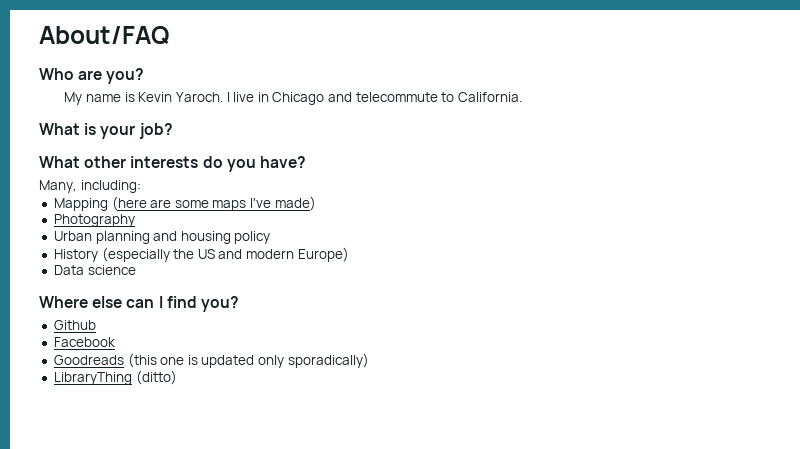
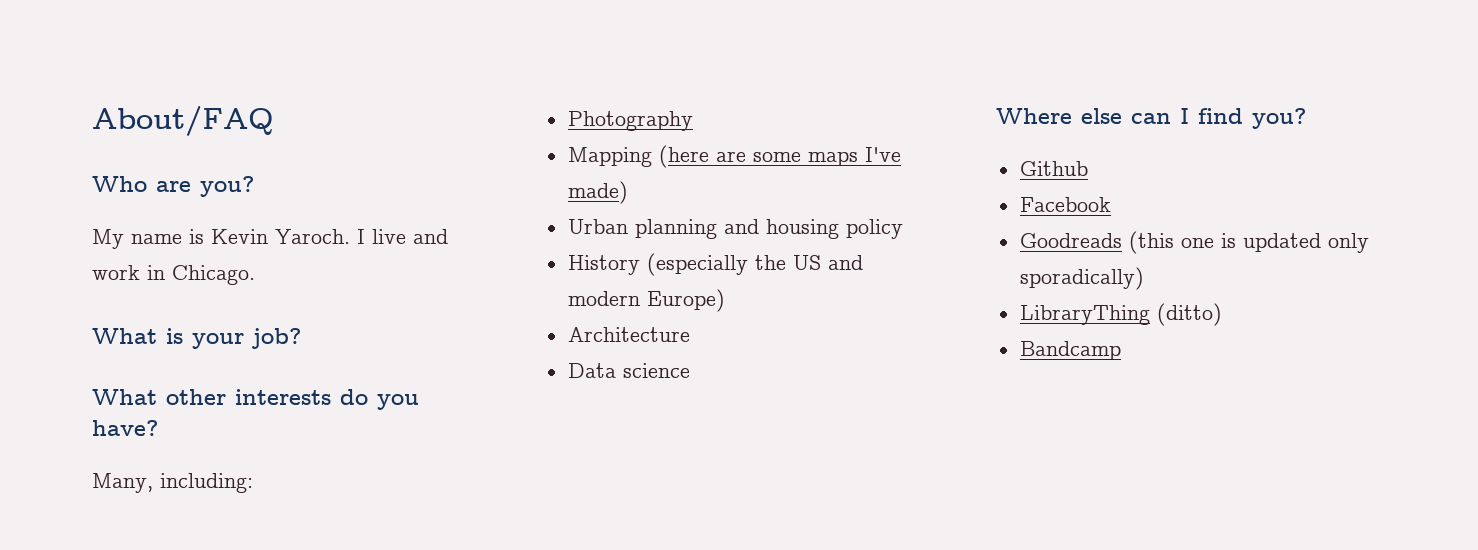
[257,92,523,105] in Chicago and telecommute to California. -> [413,229,448,244] [92,265,255,285] and work in Chicago.
(141, 186) none -> [567,111,693,131] // Photography
[53,214,135,227] // Photography -> (628, 192) none
(349, 254) none -> [567,327,690,342] // Architecture
(177, 377) none -> [1019,341,1121,360] // Bandcamp

